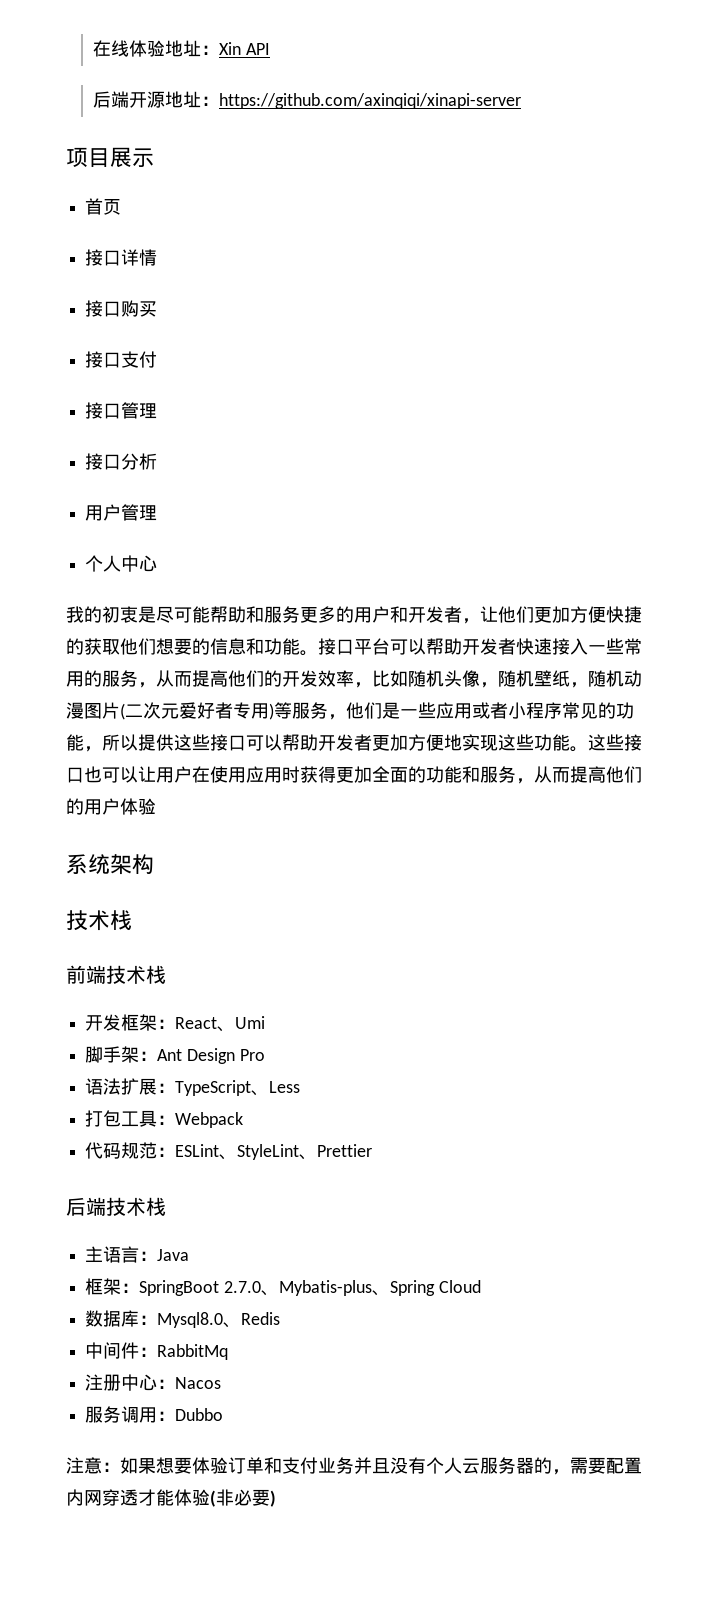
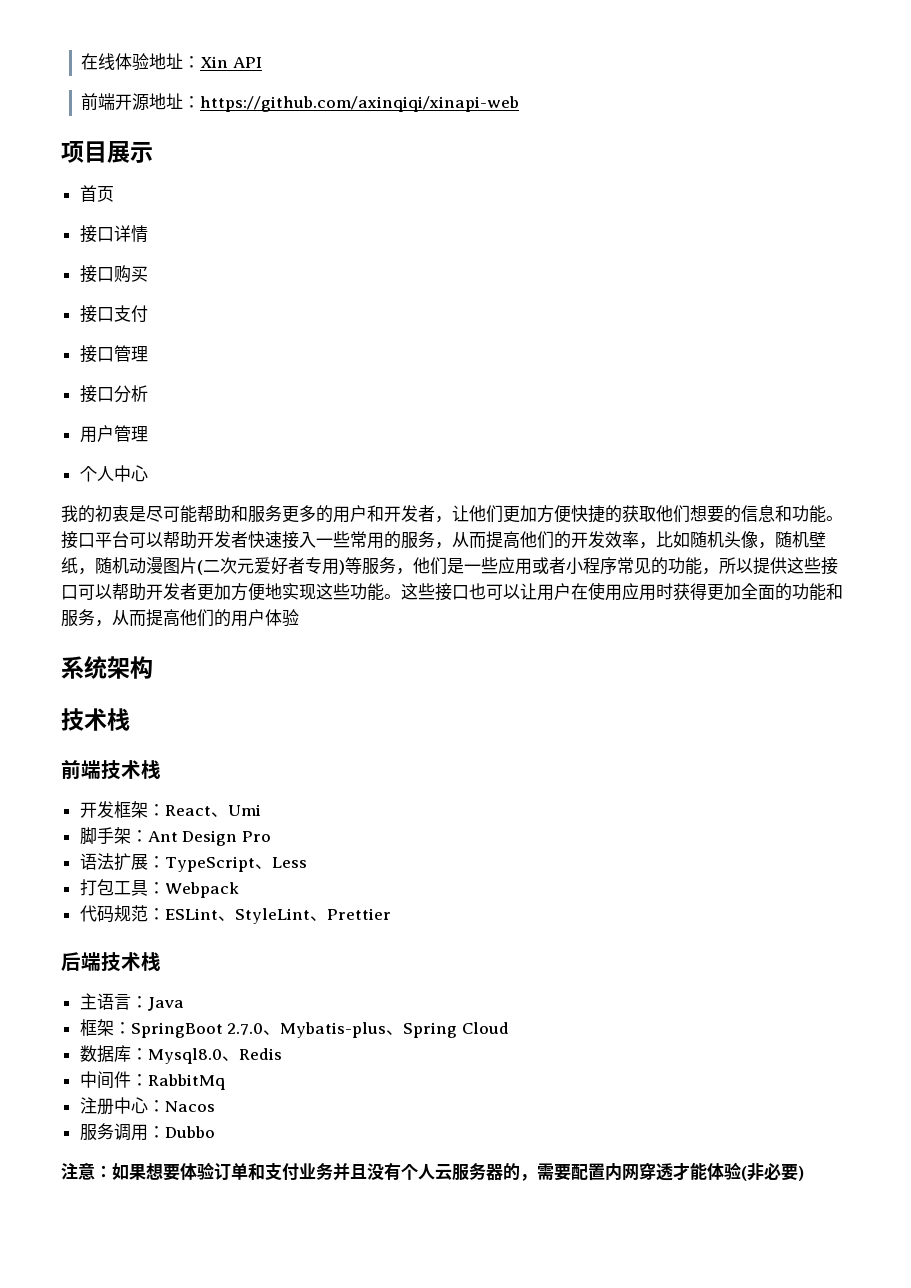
[93,91,112,108] 后 -> [81,93,99,111] 前
[219,93,522,109] https://github.com/axinqiqi/xinapi-server -> [200,96,520,112] https://github.com/axinqiqi/xinapi-web

